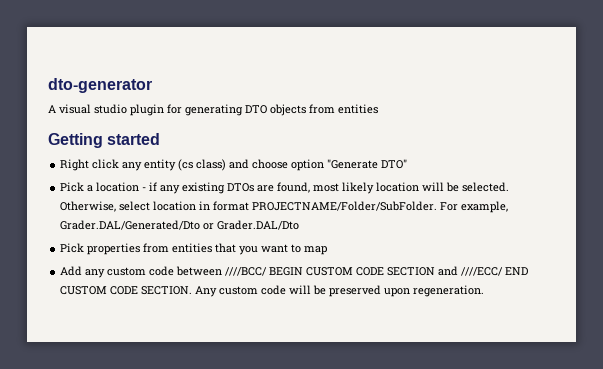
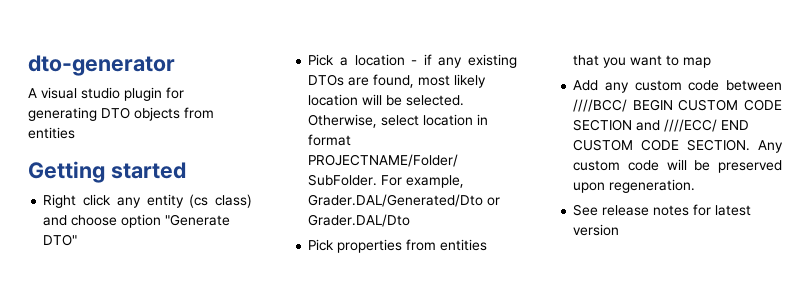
(485, 291) none -> [573,204,752,216] [573,224,620,236] // See release notes for latest version

